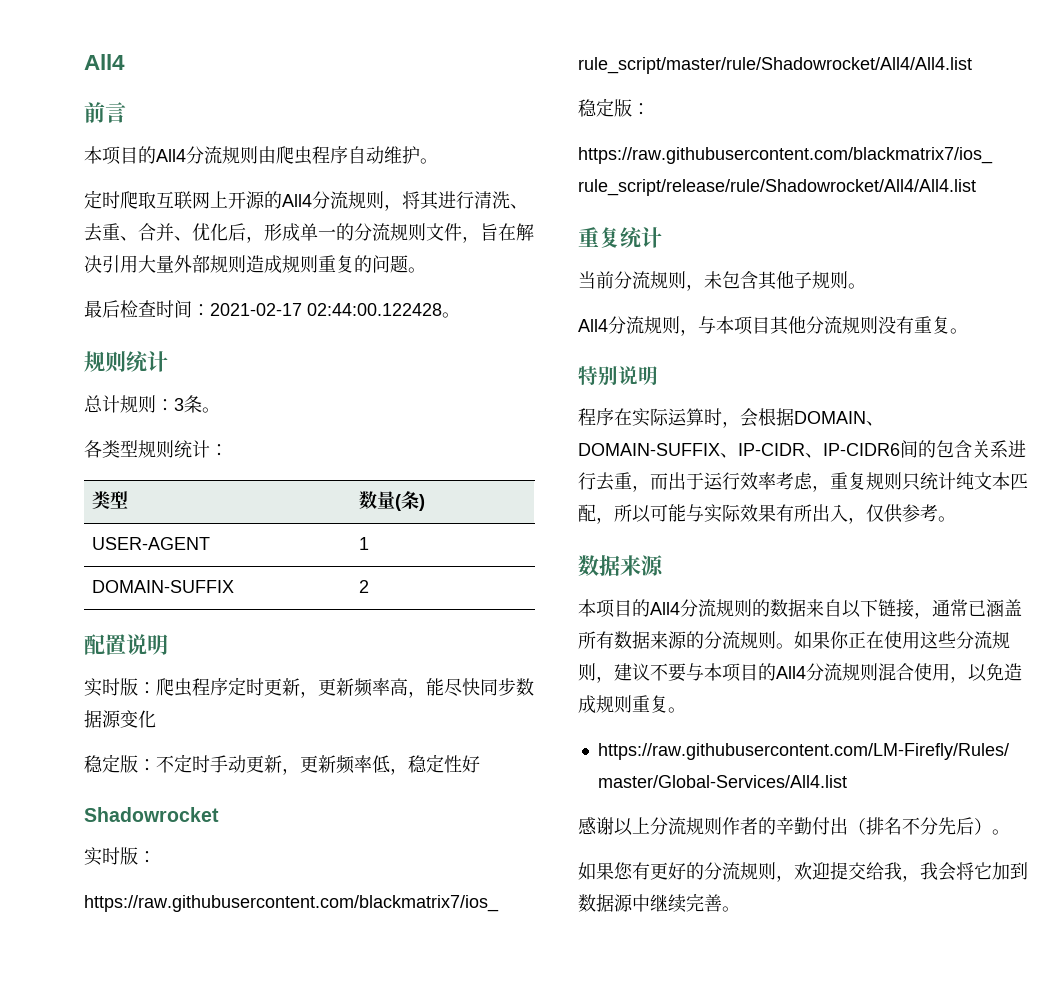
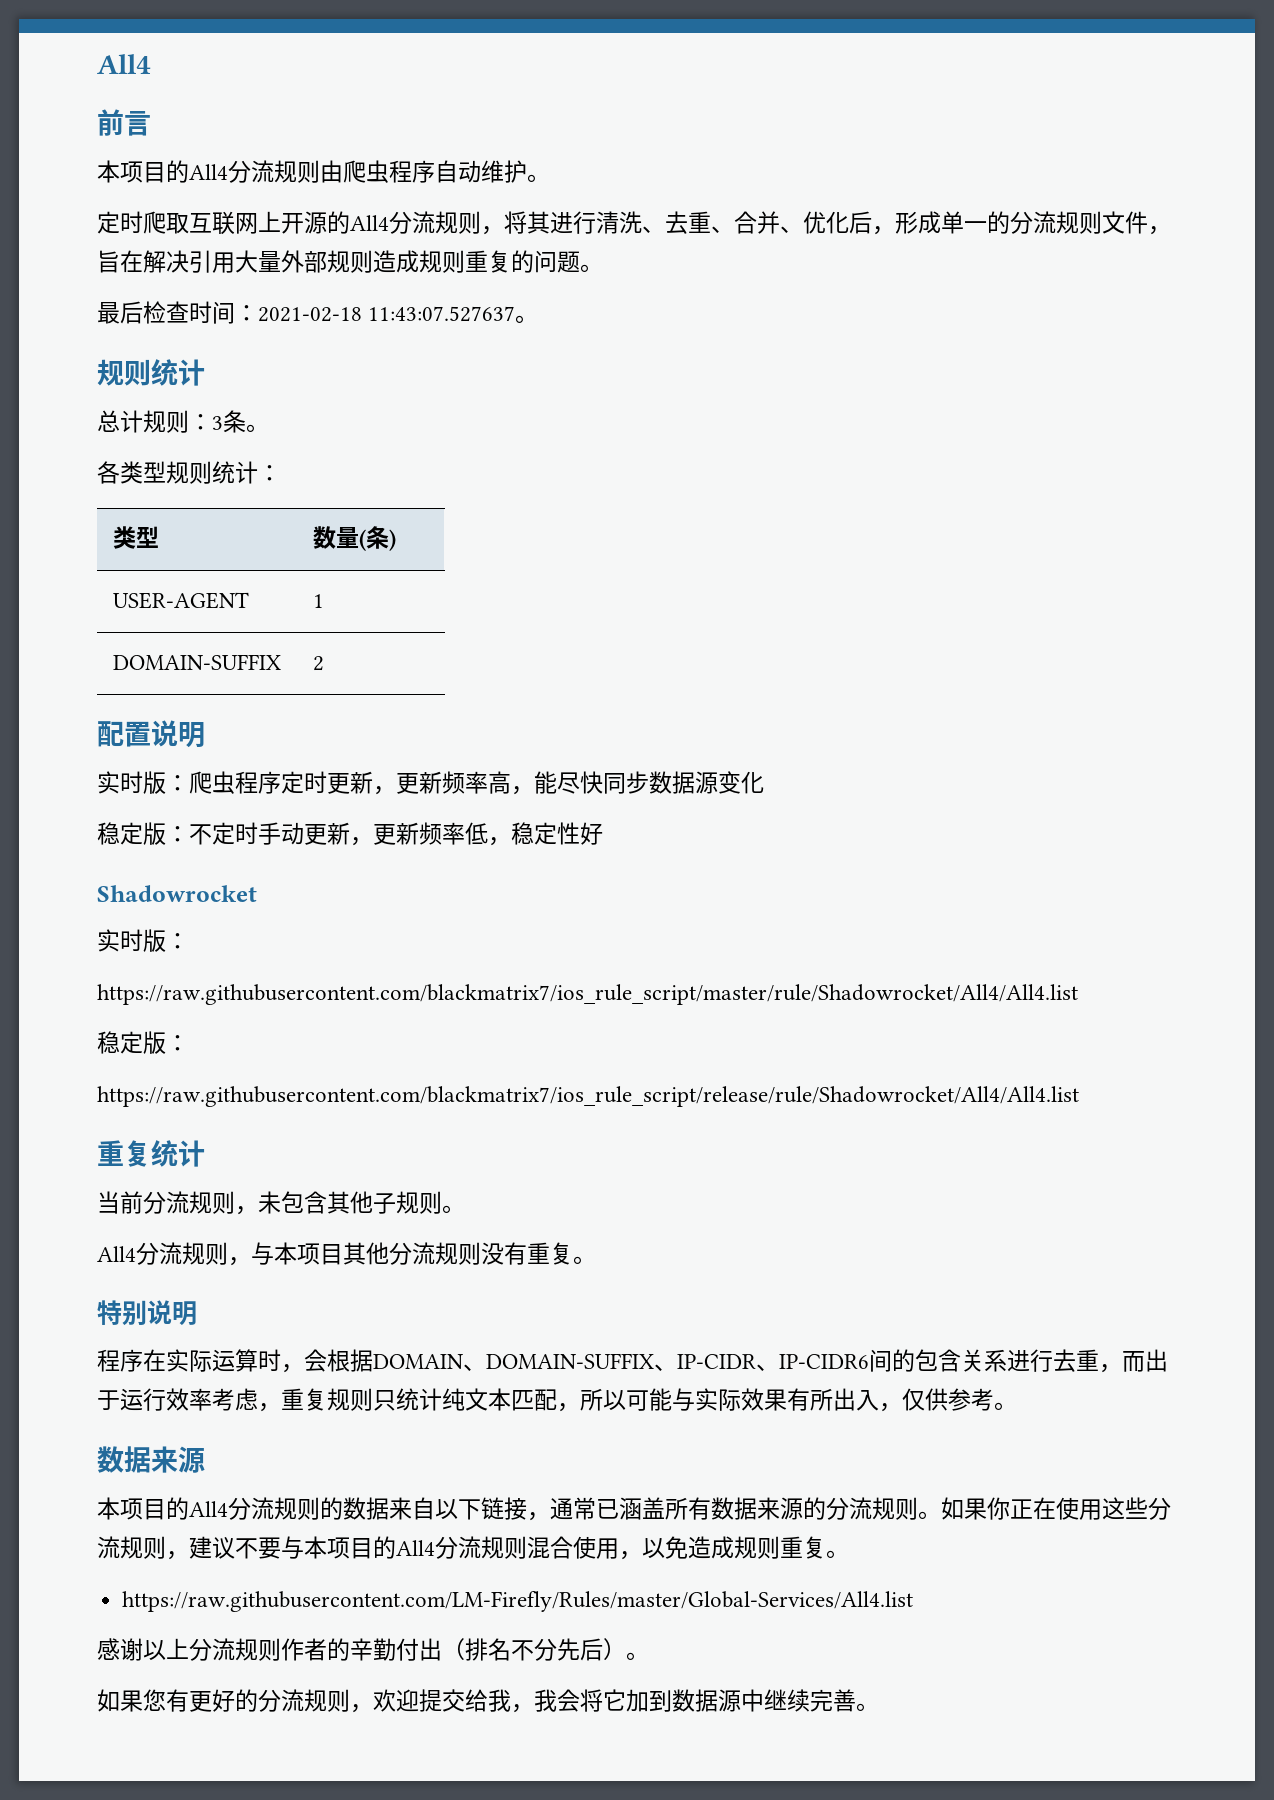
[210,303,442,316] 2021-02-17 02:44:00.122428 -> [258,306,516,322] 2021-02-18 11:43:07.527637

